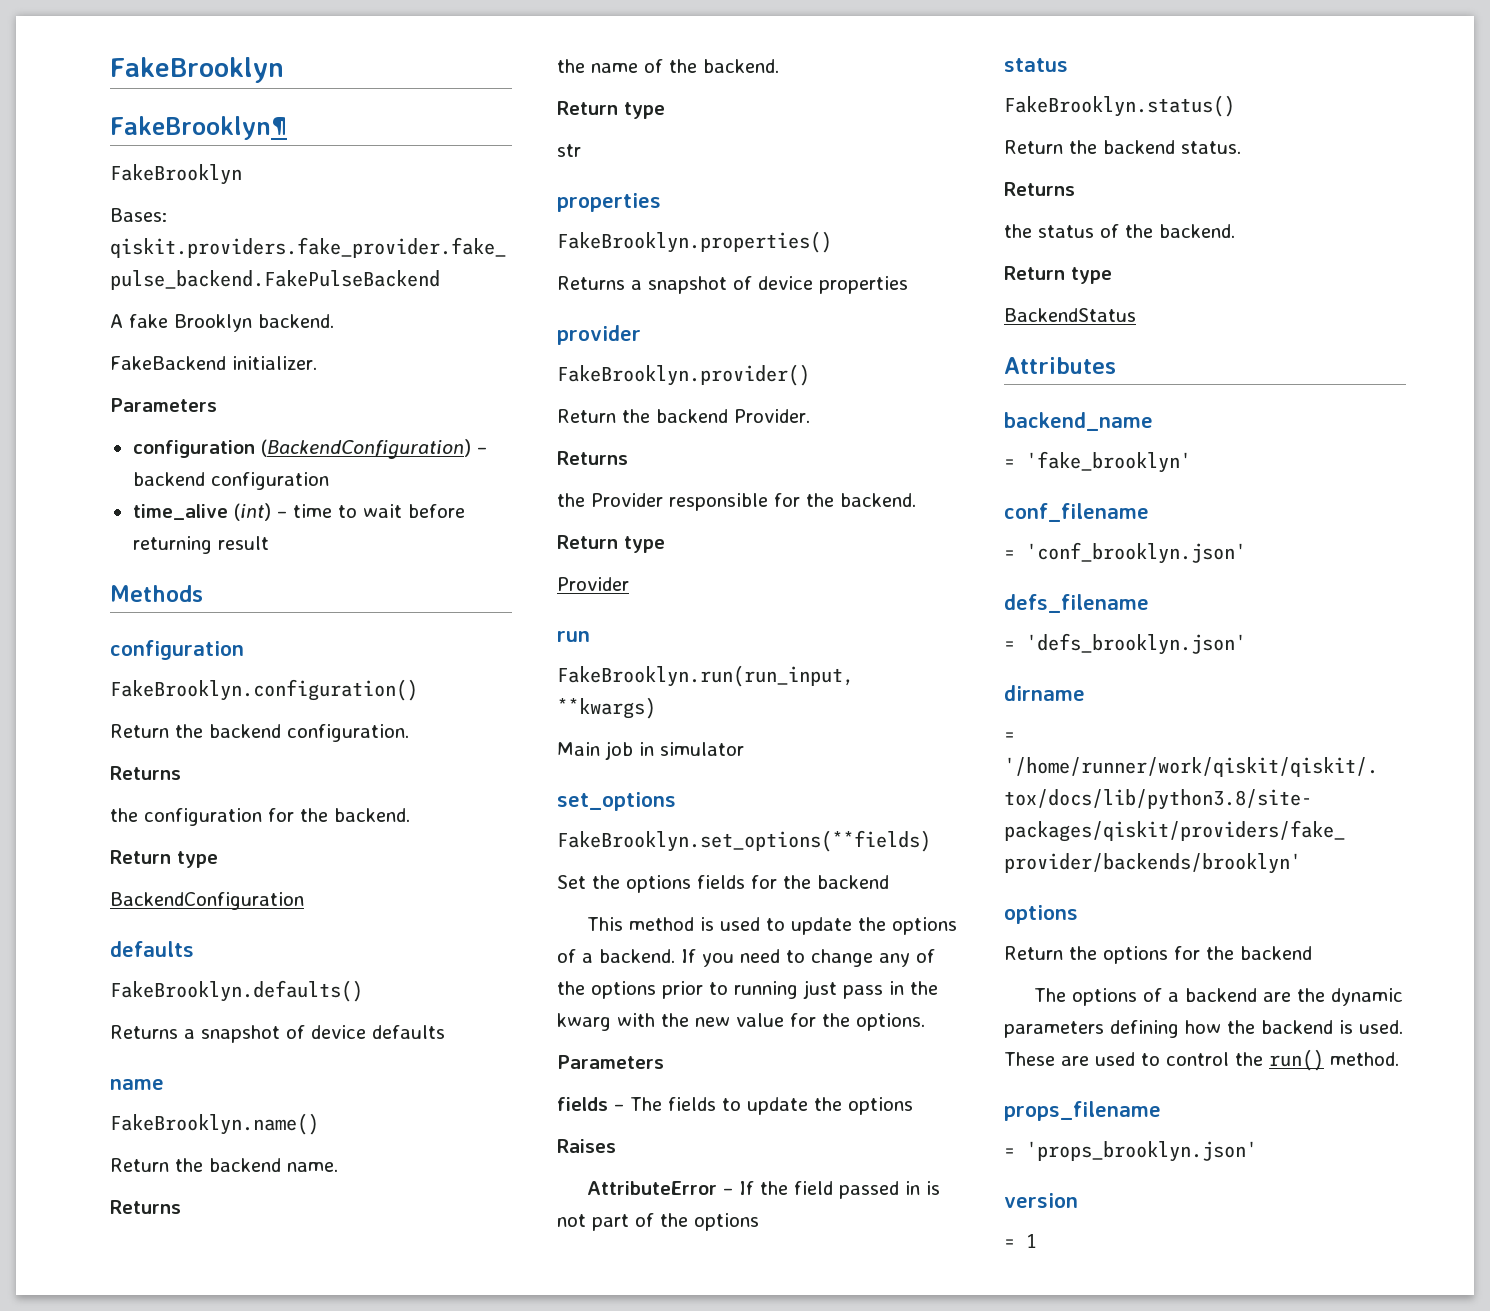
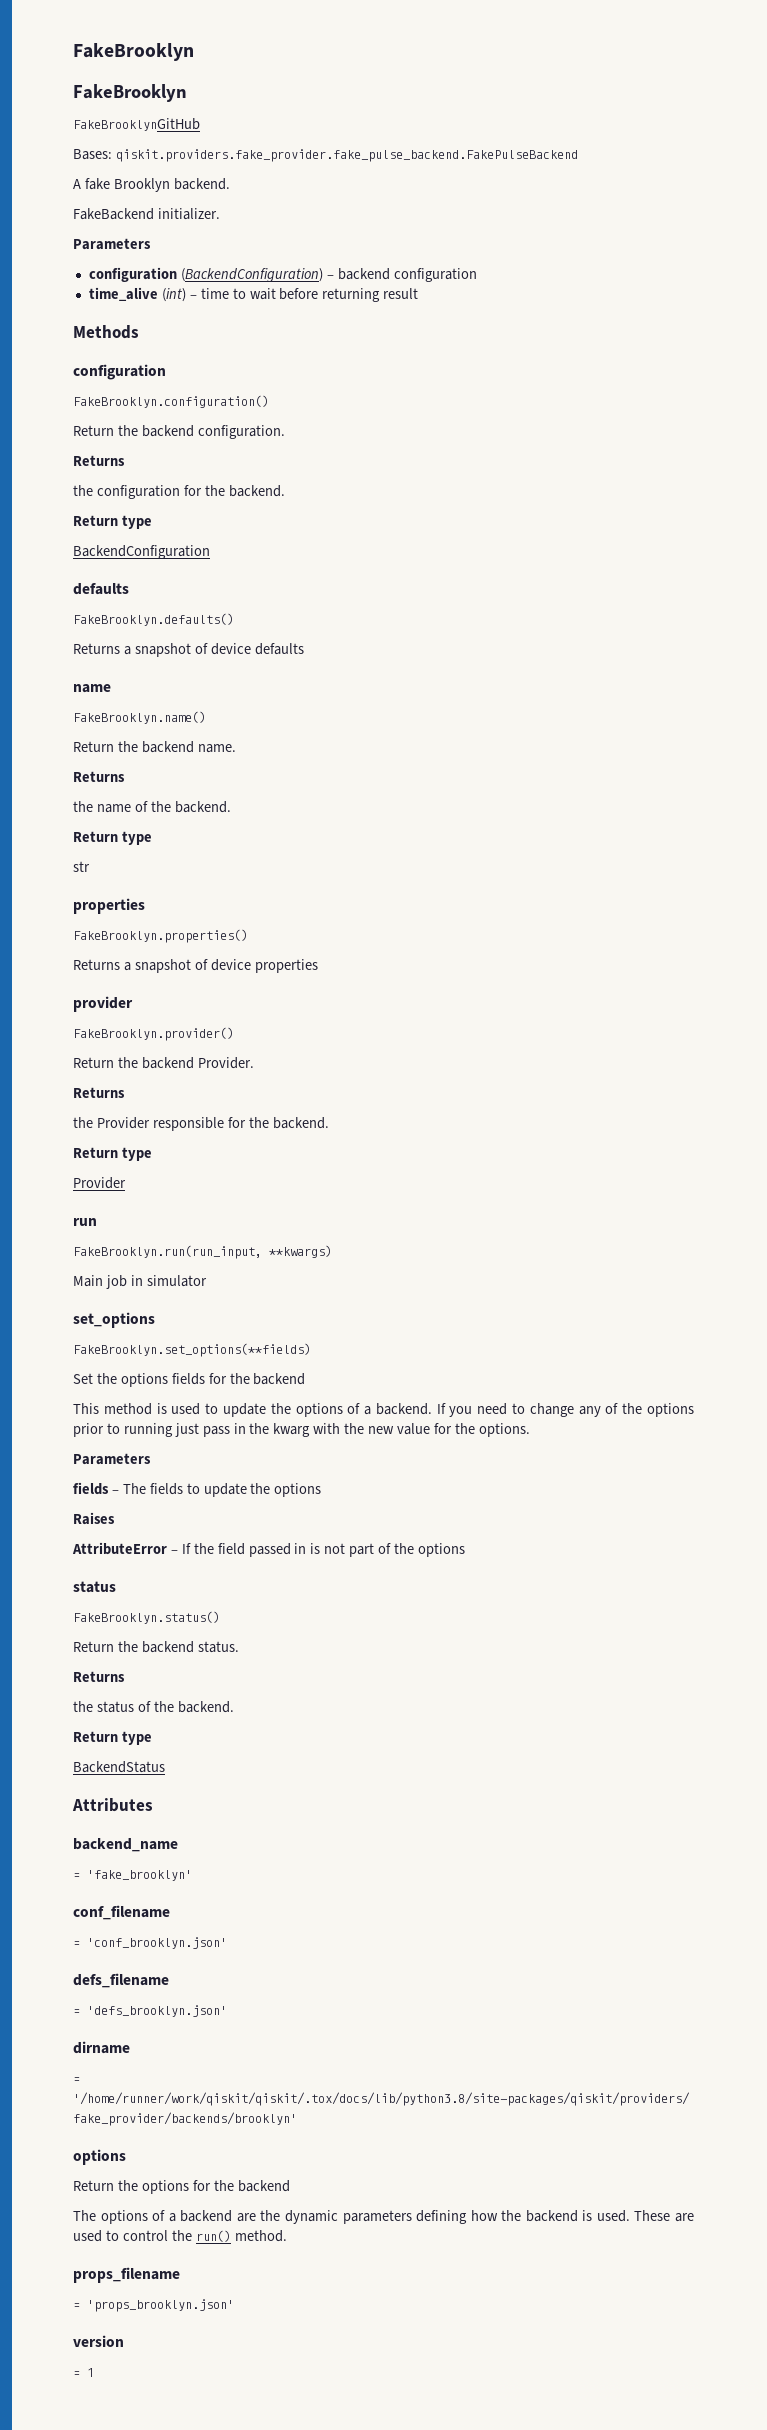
[110,57,284,83] [110,116,287,140] [110,164,242,185] FakeBrooklyn // FakeBrooklyn¶ // FakeBrooklyn -> [73,43,194,61] [73,84,187,102] [73,118,200,131] FakeBrooklyn // FakeBrooklyn // FakeBrooklynGitHub

